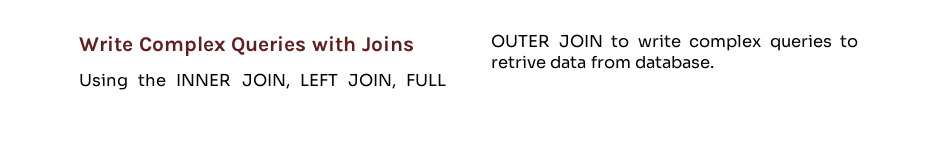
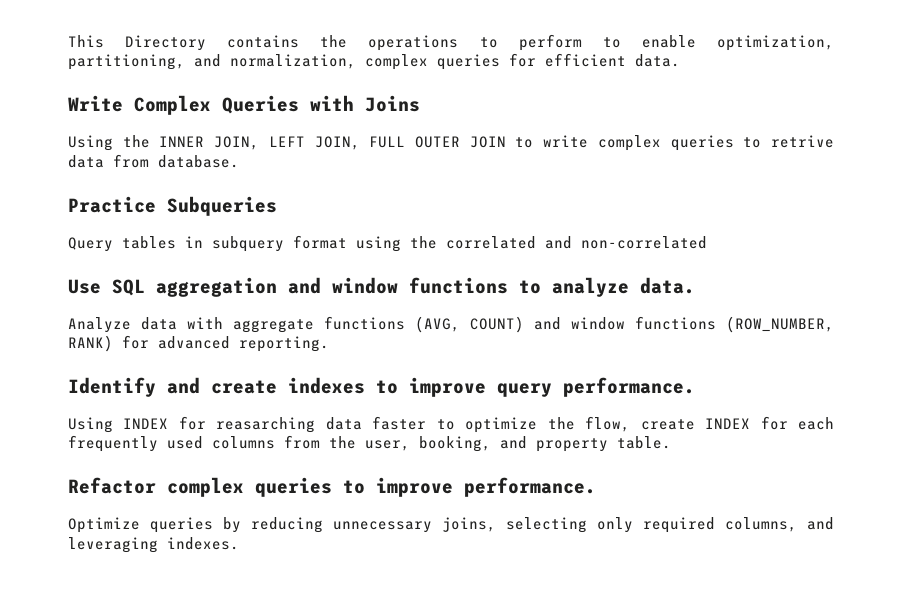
(79, 44) none -> [68,34,834,51] [68,53,680,70] This Directory contains the operations to perform to enable optimization, partitioning, and normalization, complex queries for efficient data. //
(715, 62) none -> [68,196,277,216] [68,235,707,252] [68,277,695,297] [68,316,834,333] [68,335,329,352] [68,377,695,397] [68,416,834,433] [68,435,671,452] [68,477,596,497] [68,517,834,533] [68,537,239,553] // Practice Subqueries // Query tables in subquery format using the correlated and non-correlated // Use SQL aggregation and window functions to analyze data. // Analyze data with aggregate functions (AVG, COUNT) and window functions (ROW_NUMBER, RANK) for advanced reporting. // Identify and create indexes to improve query performance. // Using INDEX for reasarching data faster to optimize the flow, create INDEX for each frequently used columns from the user, booking, and property table. // Refactor complex queries to improve performance. // Optimize queries by reducing unnecessary joins, selecting only required columns, and leveraging indexes.

